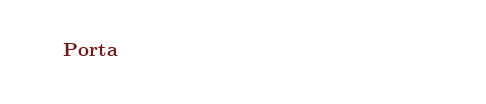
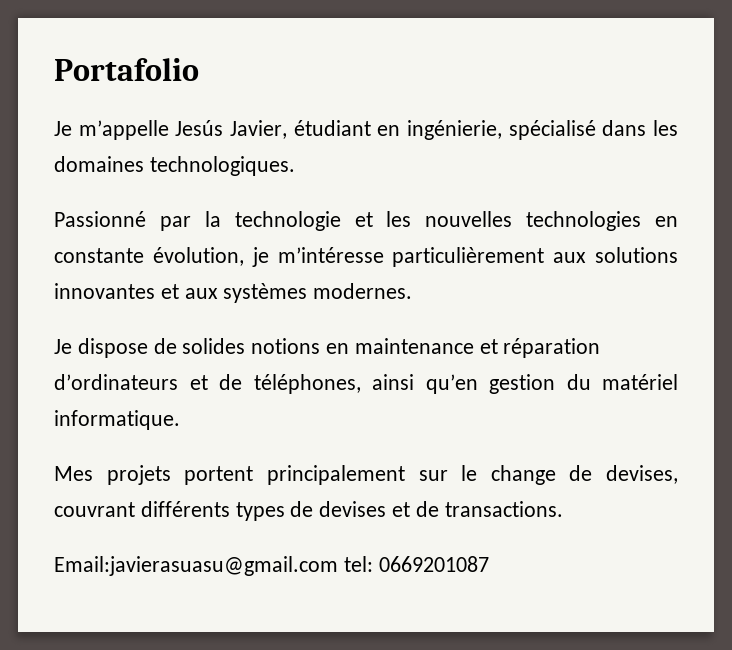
[63,43,118,56] Porta -> [54,58,199,81] [54,120,678,140] [54,156,295,176] [54,211,678,231] [54,247,678,267] [54,283,413,303] [54,338,601,358] [54,374,678,394] [54,410,180,430] [54,465,678,485] [54,501,563,521] [54,556,489,576] Portafolio // Je m’appelle Jesús Javier, étudiant en ingénierie, spécialisé dans les domaines technologiques. // Passionné par la technologie et les nouvelles technologies en constante évolution, je m’intéresse particulièrement aux solutions innovantes et aux systèmes modernes. // Je dispose de solides notions en maintenance et réparation d’ordinateurs et de téléphones, ainsi qu’en gestion du matériel informatique. // Mes projets portent principalement sur le change de devises, couvrant différents types de devises et de transactions. // Email:javierasuasu@gmail.com tel: 0669201087

